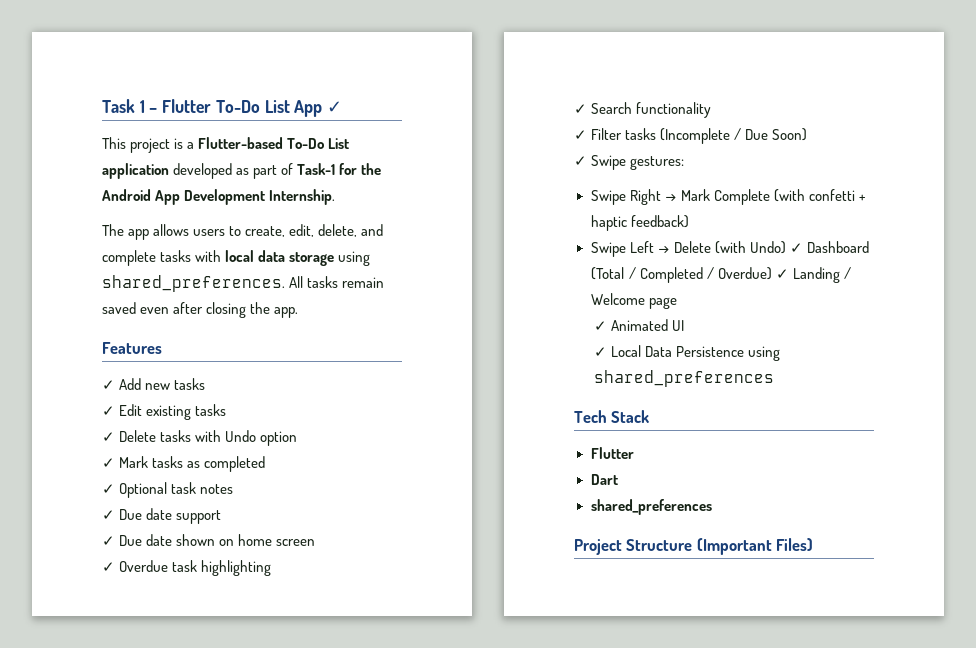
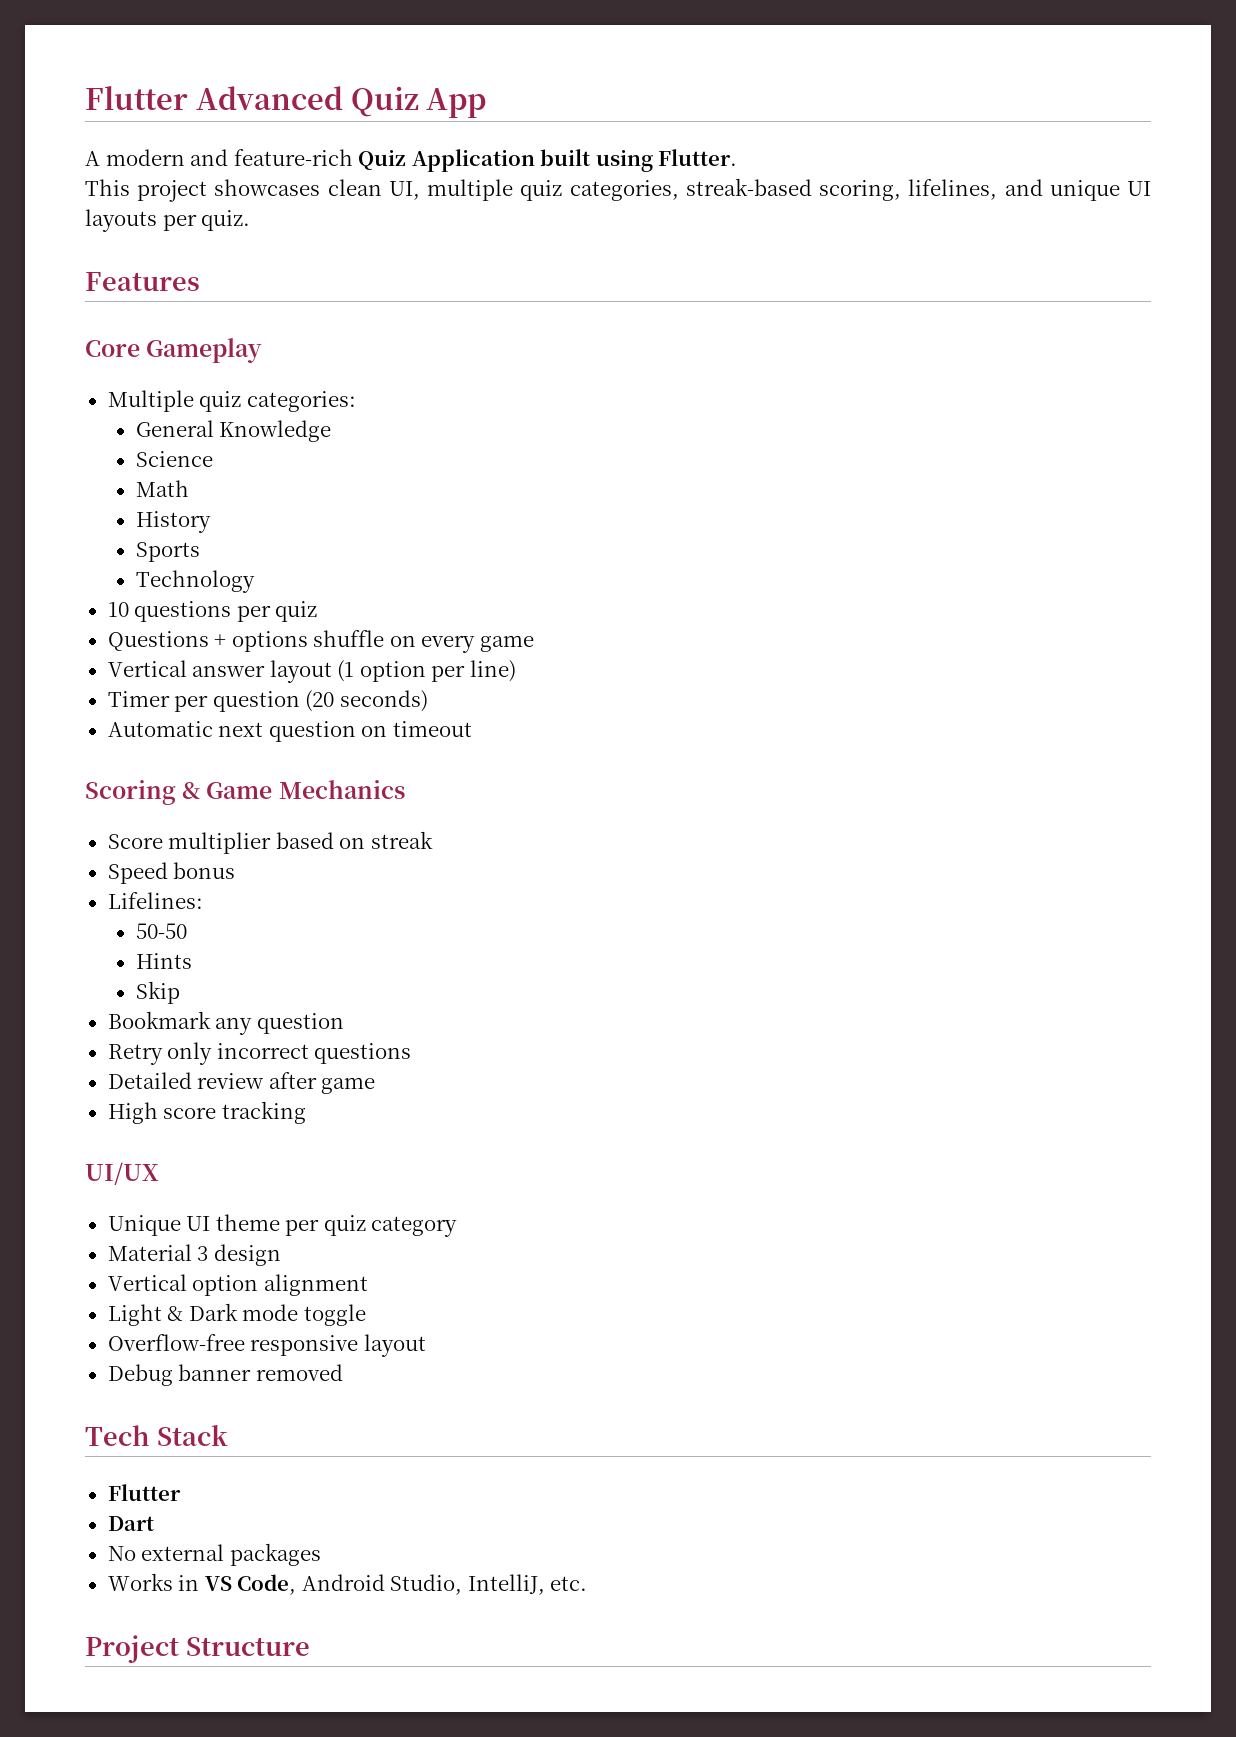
[102,99,343,117] [102,137,350,153] [102,163,382,179] [102,189,336,205] [102,224,384,240] [102,250,371,266] [102,275,385,292] [102,302,299,318] [102,342,162,354] [102,378,206,390] [102,404,227,420] [102,430,298,446] [102,456,266,472] [102,482,234,498] [102,508,222,524] [102,534,316,546] [102,560,272,576] [574,102,712,118] [574,128,808,144] [574,155,685,170] [590,189,866,205] [590,215,689,231] [590,241,869,257] [590,267,851,283] [590,293,677,309] [594,319,685,331] [594,345,781,361] [594,370,775,387] [574,410,650,423] [590,447,634,459] [590,474,618,485] [590,499,712,515] Task 1 – Flutter To-Do List App ✓ // This project is a Flutter-based To-Do List application developed as part of Task-1 for the Android App Development Internship. // The app allows users to create, edit, delete, and complete tasks with local data storage using shared_preferences. All tasks remain saved even after closing the app. // Features // ✓ Add new tasks // ✓ Edit existing tasks // ✓ Delete tasks with Undo option // ✓ Mark tasks as completed // ✓ Optional task notes // ✓ Due date support // ✓ Due date shown on home screen // ✓ Overdue task highlighting // ✓ Search functionality // ✓ Filter tasks (Incomplete / Due Soon) // ✓ Swipe gestures: // Swipe Right → Mark Complete (with confetti + haptic feedback) // Swipe Left → Delete (with Undo) ✓ Dashboard (Total / Completed / Overdue) ✓ Landing / Welcome page // ✓ Animated UI // ✓ Local Data Persistence using shared_preferences // Tech Stack // Flutter // Dart // shared_preferences -> [85,86,487,118] [85,149,738,172] [85,178,1152,202] [85,209,251,232] [85,272,200,291] [85,338,263,363] [107,390,356,412] [135,420,332,442] [135,451,213,467] [135,480,189,497] [135,511,211,533] [135,542,200,562] [135,570,255,593] [107,601,318,622] [107,630,534,653] [107,660,516,683] [107,690,428,712] [107,721,472,742] [85,780,405,805] [107,831,433,854] [107,862,236,884] [107,892,203,909] [135,923,187,939] [135,953,192,969] [135,981,180,1004] [107,1011,344,1035] [107,1042,412,1065] [107,1072,376,1094] [107,1101,306,1124] [85,1162,159,1185] [107,1214,458,1237] [107,1244,281,1266] [107,1274,368,1296] [107,1303,366,1326] [107,1334,426,1357] [107,1364,343,1386] [85,1425,228,1446] [107,1484,181,1501] [107,1516,154,1531] [107,1543,321,1566] [107,1573,588,1595] Flutter Advanced Quiz App // A modern and feature-rich Quiz Application built using Flutter. // This project showcases clean UI, multiple quiz categories, streak-based scoring, lifelines, and unique UI layouts per quiz. // Features // Core Gameplay // Multiple quiz categories: // General Knowledge // Science // Math // History // Sports // Technology // 10 questions per quiz // Questions + options shuffle on every game // Vertical answer layout (1 option per line) // Timer per question (20 seconds) // Automatic next question on timeout // Scoring & Game Mechanics // Score multiplier based on streak // Speed bonus // Lifelines: // 50-50 // Hints // Skip // Bookmark any question // Retry only incorrect questions // Detailed review after game // High score tracking // UI/UX // Unique UI theme per quiz category // Material 3 design // Vertical option alignment // Light & Dark mode toggle // Overflow-free responsive layout // Debug banner removed // Tech Stack // Flutter // Dart // No external packages // Works in VS Code, Android Studio, IntelliJ, etc.
[696,538,814,555] (Important Files) -> (310, 1646) none

